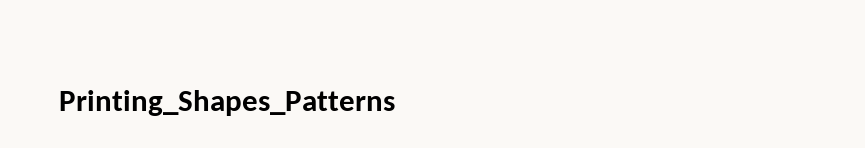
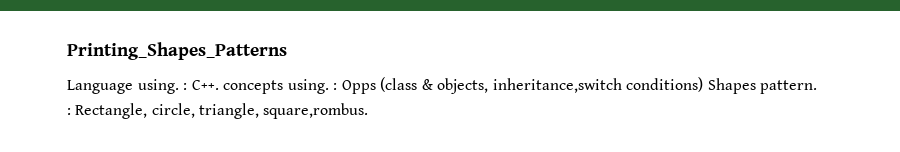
(395, 103) none -> [67,77,817,94] [67,103,369,119] // Language using. : C++. concepts using. : Opps (class & objects, inheritance,switch conditions) Shapes pattern. : Rectangle, circle, triangle, square,rombus.

